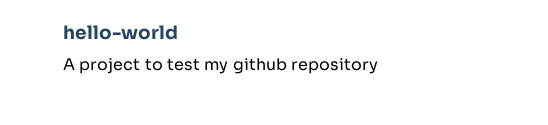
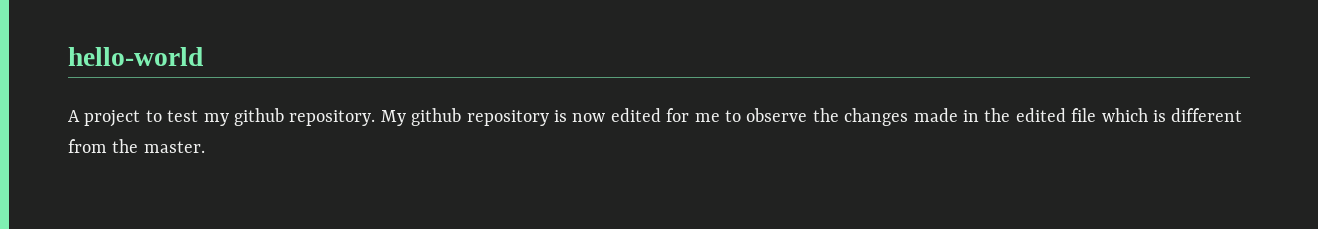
[290,58,378,74] repository -> [289,108,1243,126] [68,139,205,153] repository. My github repository is now edited for me to observe the changes made in the edited file which is different from the master.

